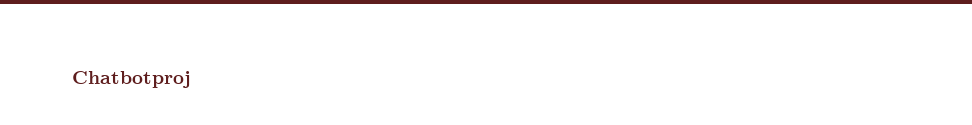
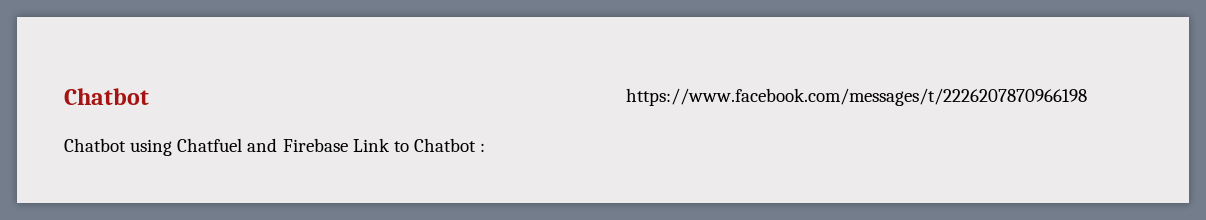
[72,71,191,88] Chatbotproj -> [64,88,149,105] [64,138,486,156] [626,88,1087,106] Chatbot // Chatbot using Chatfuel and Firebase Link to Chatbot : https://www.facebook.com/messages/t/2226207870966198

